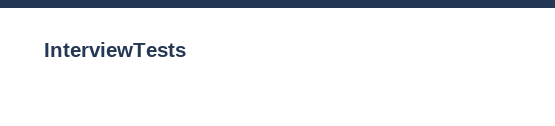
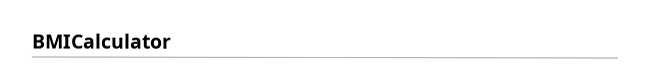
[44,42,186,57] InterviewTests -> [31,33,172,49] BMICalculator

